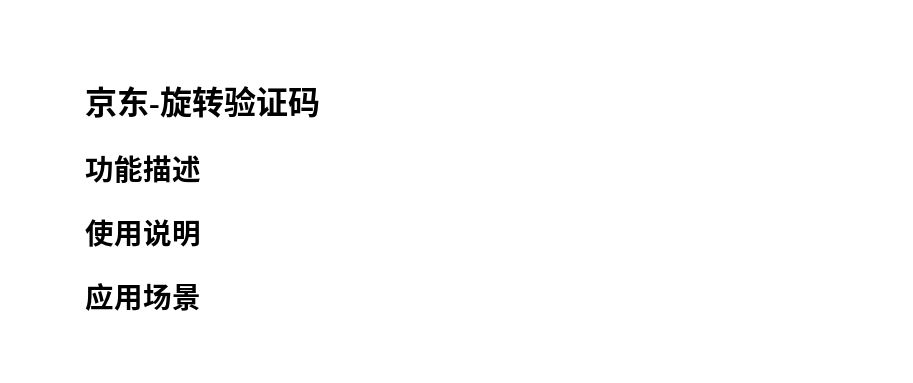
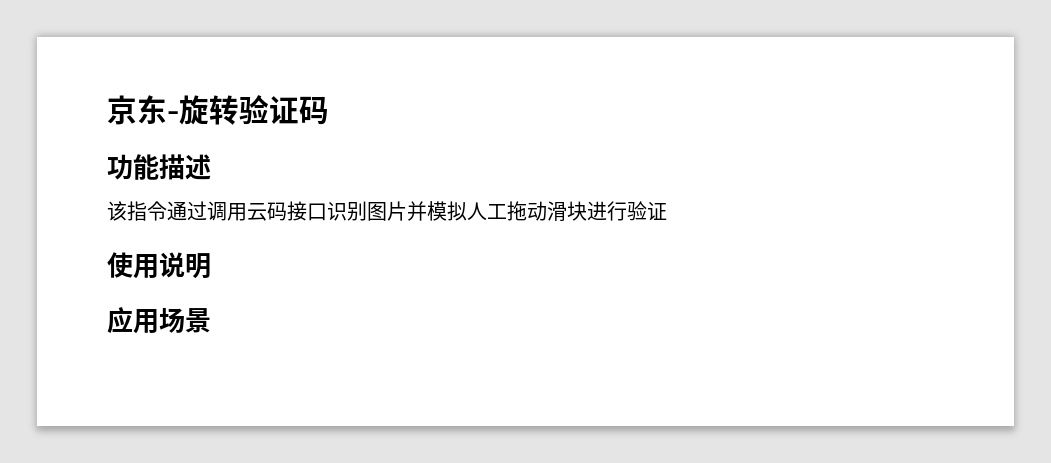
(201, 169) none -> [107,201,667,221] // 该指令通过调用云码接口识别图片并模拟人工拖动滑块进行验证

